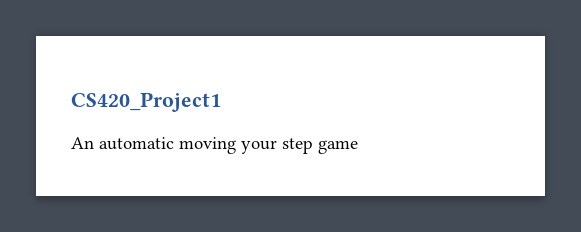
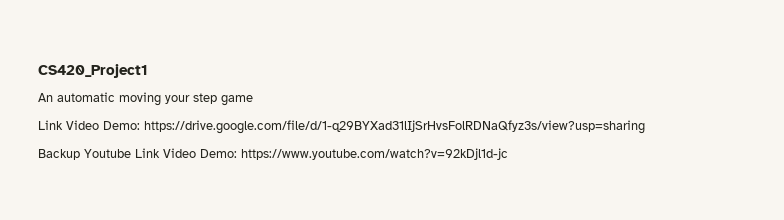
(358, 147) none -> [38,120,645,134] [38,148,508,160] // Link Video Demo: https://drive.google.com/file/d/1-q29BYXad31lIjSrHvsFolRDNaQfyz3s/view?usp=sharing // Backup Youtube Link Video Demo: https://www.youtube.com/watch?v=92kDjl1d-jc

